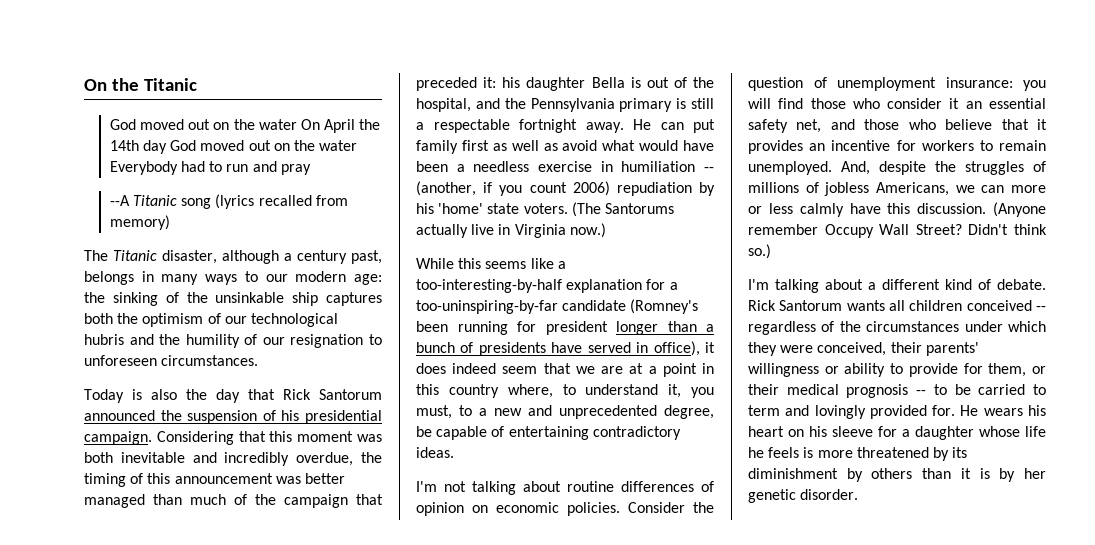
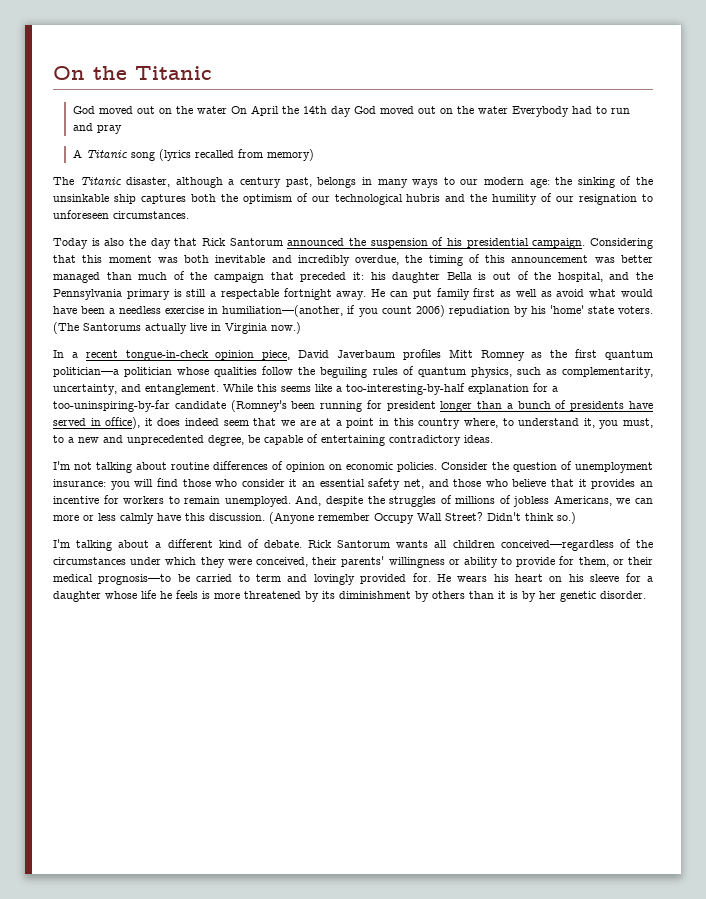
[109,195,130,206] --A -> [72,149,82,158] A
[621,161,714,172] [416,181,476,196] humiliation -- (another, -> [222,305,344,317] humiliation—(another,
(606, 230) none -> [53,349,653,361] [53,366,654,378] [53,384,219,395] In a recent tongue-in-check opinion piece, David Javerbaum profiles Mitt Romney as the first quantum politician—a politician whose qualities follow the beguiling rules of quantum physics, such as complementarity, uncertainty, and entanglement.
[966,300,1046,311] [748,321,816,335] conceived -- regardless -> [500,540,614,551] conceived—regardless
[846,384,947,398] prognosis -- to -> [98,574,172,585] prognosis—to

